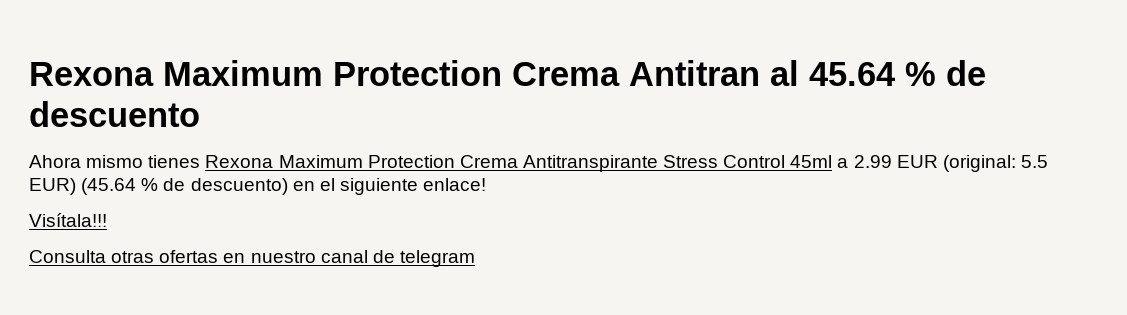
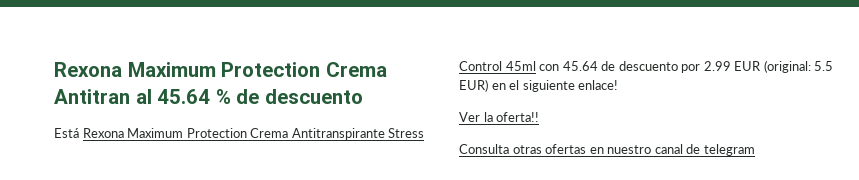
[29,155,201,168] Ahora mismo tienes -> [54,128,79,138] Está
[837,158,849,168] a -> [539,61,701,73] con 45.64 de descuento por
[81,178,288,195] (45.64 % de descuento) -> (488, 85) none
[29,213,107,227] Visítala!!! -> [459,112,540,122] Ver la oferta!!

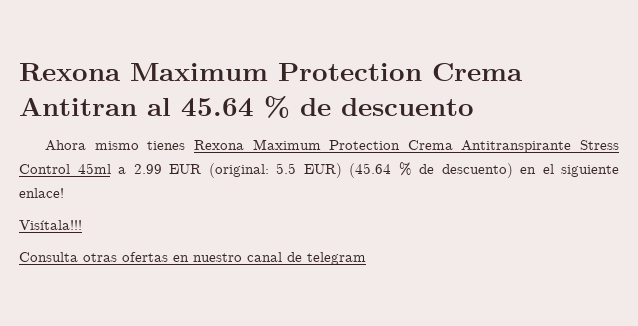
[54,128,79,138] Está -> [45,140,186,151] Ahora mismo tienes
[539,61,701,73] con 45.64 de descuento por -> [118,167,126,174] a
(488, 85) none -> [349,162,513,178] (45.64 % de descuento)
[459,112,540,122] Ver la oferta!! -> [19,220,82,230] Visítala!!!

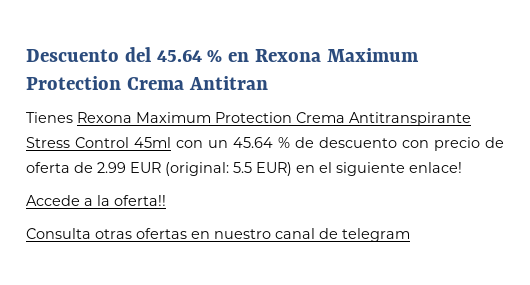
(19, 72) none -> [26,47,250,62] Descuento del 45.64 % en
[147,96,474,118] [45,140,186,151] al 45.64 % de descuento // Ahora mismo tienes -> [26,112,73,123] // Tienes
[118,167,126,174] a -> [176,137,504,151] [26,162,93,173] con un 45.64 % de descuento con precio de oferta de
[349,162,513,178] (45.64 % de descuento) -> (292, 169) none
[19,220,82,230] Visítala!!! -> [26,195,166,206] Accede a la oferta!!

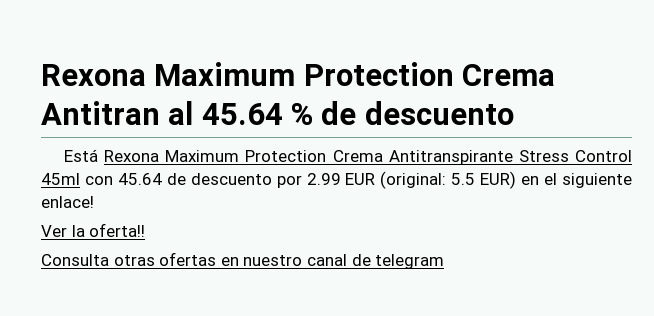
[26,47,250,62] Descuento del 45.64 % en -> (41, 75) none
[26,112,73,123] // Tienes -> [168,101,514,125] [64,149,99,162] al 45.64 % de descuento // Está
[208,137,504,151] [26,162,93,173] un 45.64 % de descuento con precio de oferta de -> [117,173,302,188] 45.64 de descuento por
[26,195,93,206] Accede a -> [41,225,67,237] Ver

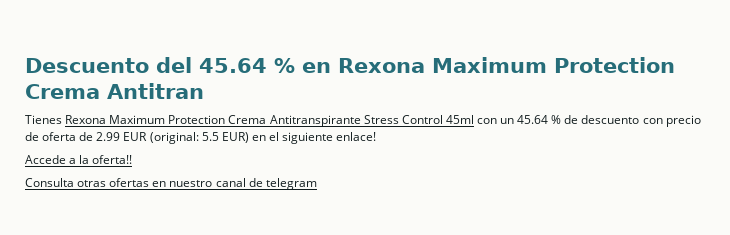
(41, 75) none -> [25,57,331,73] Descuento del 45.64 % en
[168,101,514,125] [64,149,99,162] al 45.64 % de descuento // Está -> [25,115,62,124] // Tienes
[117,173,302,188] 45.64 de descuento por -> [500,115,701,127] [25,132,94,141] un 45.64 % de descuento con precio de oferta de
[41,225,67,237] Ver -> [25,155,77,164] Accede a

